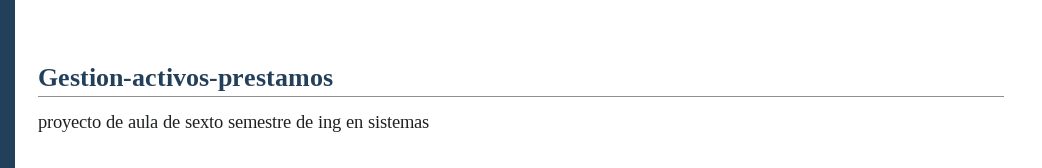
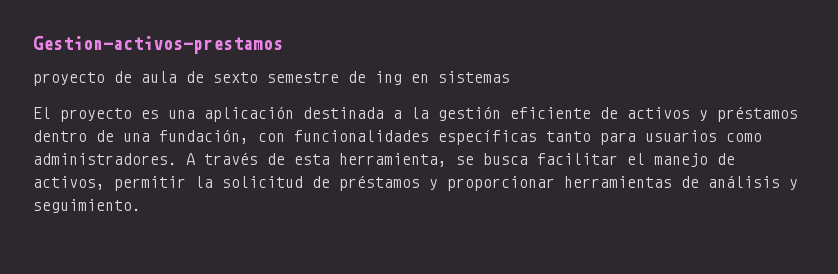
(429, 122) none -> [33,106,798,122] [33,129,762,145] [33,152,735,167] [33,175,798,191] [33,199,141,213] // El proyecto es una aplicación destinada a la gestión eficiente de activos y préstamos dentro de una fundación, con funcionalidades específicas tanto para usuarios como administradores. A través de esta herramienta, se busca facilitar el manejo de activos, permitir la solicitud de préstamos y proporcionar herramientas de análisis y seguimiento.

